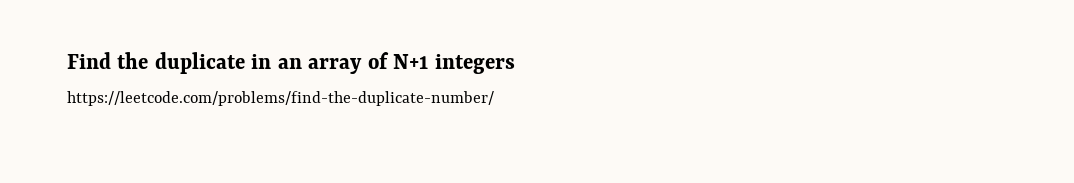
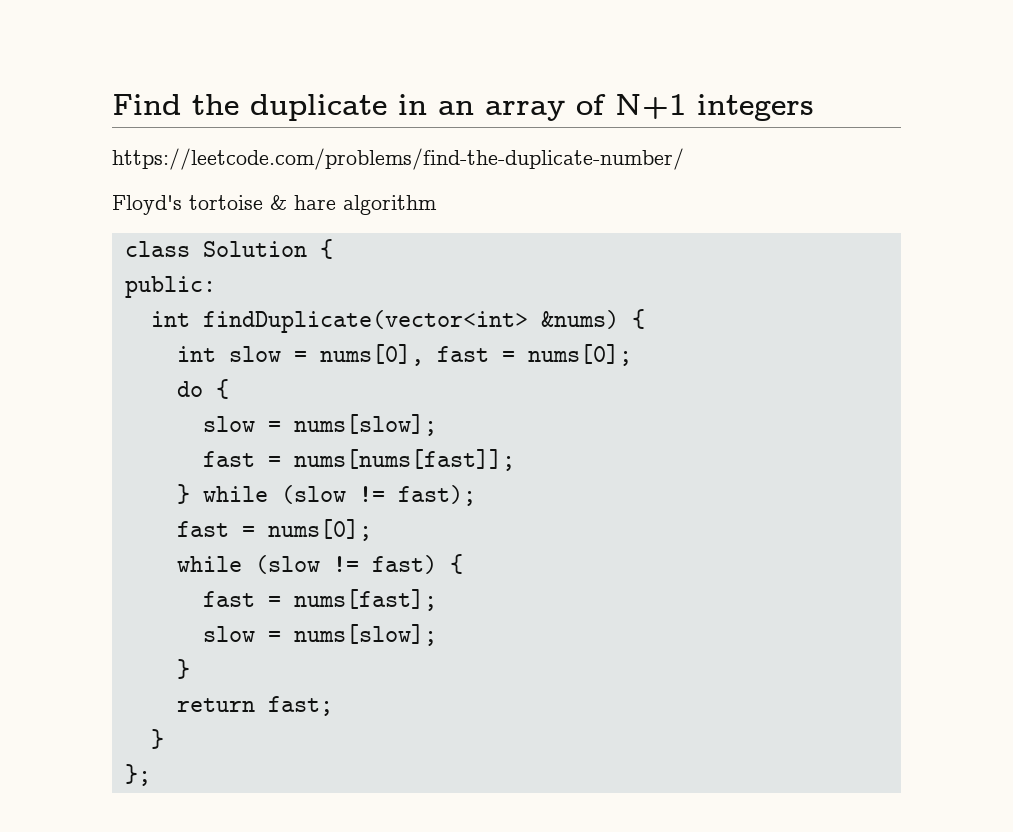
(494, 98) none -> [112,195,437,215] [124,239,333,259] [124,276,216,298] [150,309,645,333] [176,344,632,366] [176,379,229,399] [202,414,437,436] [202,449,515,471] [176,484,476,506] [176,519,372,541] [176,554,463,574] [202,589,437,611] [202,624,437,646] [176,659,190,679] [176,696,333,716] [150,729,164,749] [124,764,151,786] // Floyd's tortoise & hare algorithm // class Solution { // public: // int findDuplicate(vector<int> &nums) { // int slow = nums[0], fast = nums[0]; // do { // slow = nums[slow]; // fast = nums[nums[fast]]; // } while (slow != fast); // fast = nums[0]; // while (slow != fast) { // fast = nums[fast]; // slow = nums[slow]; // } // return fast; // } // };

